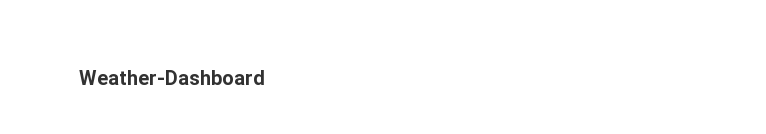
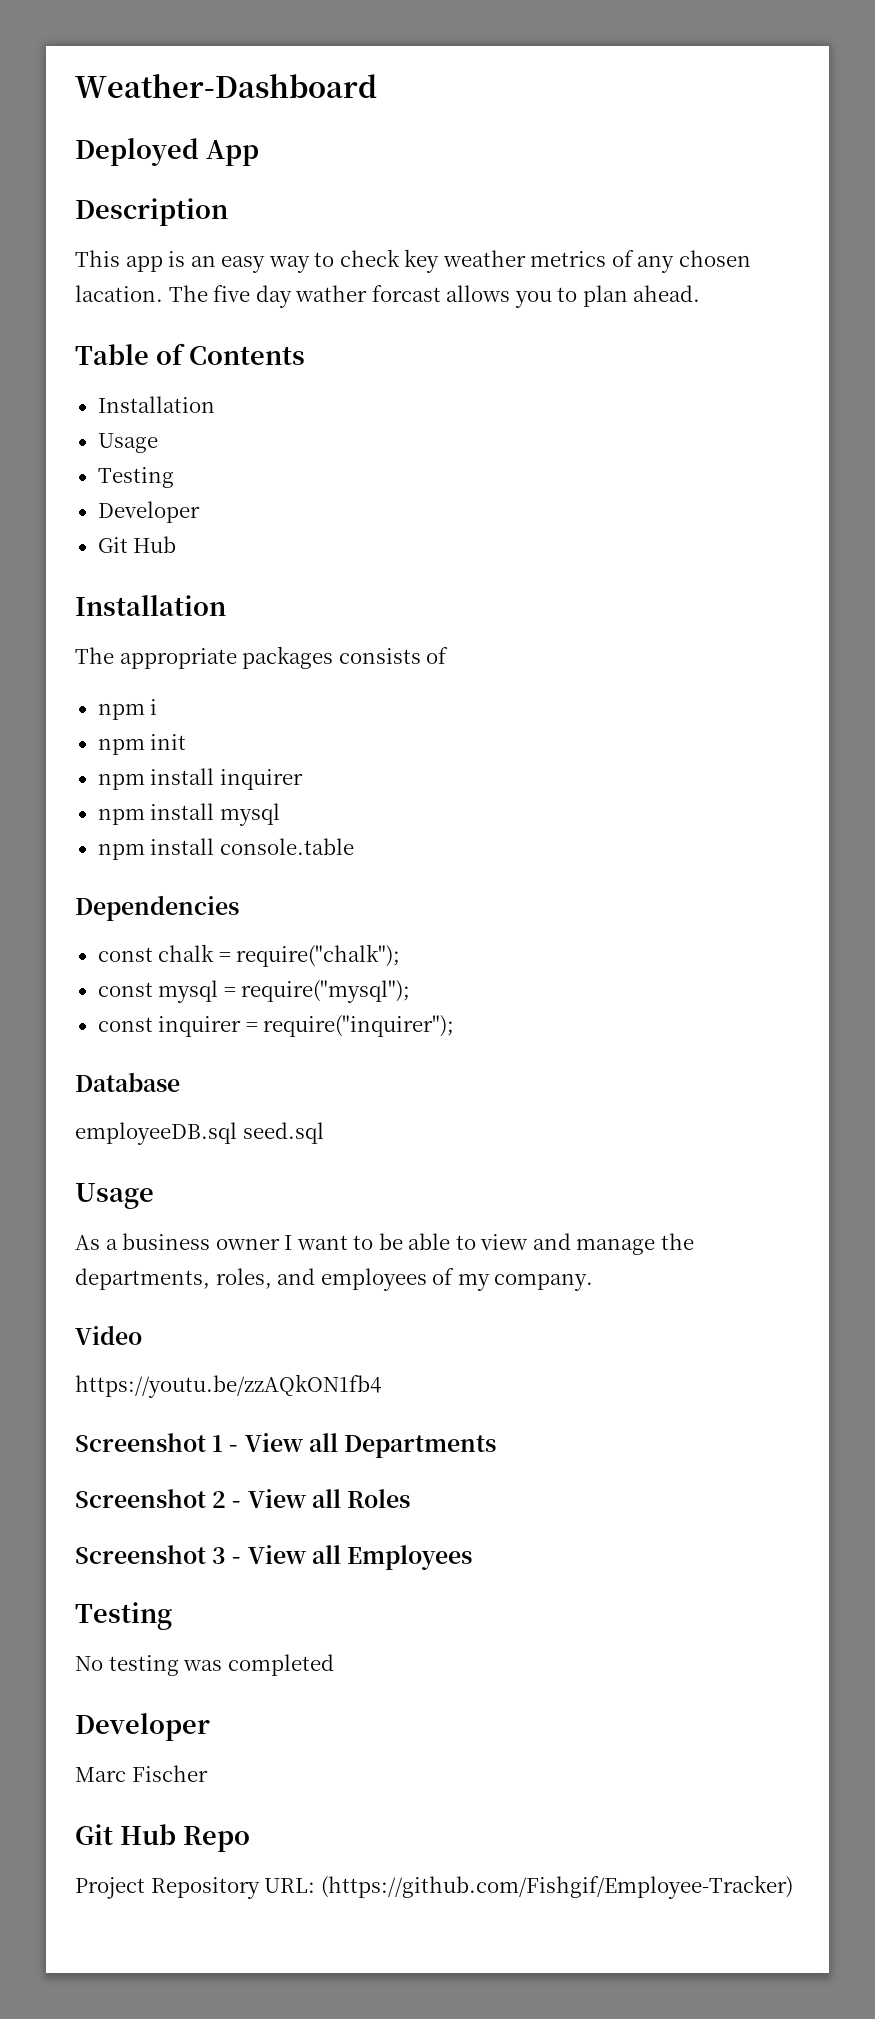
(265, 77) none -> [75,138,259,166] [75,198,228,226] [75,249,751,273] [75,285,701,308] [75,343,305,365] [97,396,215,413] [97,433,158,453] [97,467,174,488] [97,501,200,523] [97,536,177,553] [75,595,226,616] [75,646,449,669] [97,699,158,720] [97,734,187,755] [97,768,303,790] [97,803,280,826] [97,838,354,860] [75,895,239,921] [97,944,401,967] [97,980,411,1003] [97,1015,455,1037] [75,1072,180,1092] [75,1122,324,1145] [75,1183,154,1209] [75,1233,694,1255] [75,1268,594,1291] [75,1325,142,1345] [75,1374,381,1398] [75,1433,497,1458] [75,1489,411,1508] [75,1545,473,1570] [75,1602,172,1630] [75,1654,334,1676] [75,1713,210,1741] [75,1765,208,1782] [75,1824,250,1852] [75,1875,793,1899] // Deployed App // Description // This app is an easy way to check key weather metrics of any chosen lacation. The five day wather forcast allows you to plan ahead. // Table of Contents // Installation // Usage // Testing // Developer // Git Hub // Installation // The appropriate packages consists of // npm i // npm init // npm install inquirer // npm install mysql // npm install console.table // Dependencies // const chalk = require("chalk"); // const mysql = require("mysql"); // const inquirer = require("inquirer"); // Database // employeeDB.sql seed.sql // Usage // As a business owner I want to be able to view and manage the departments, roles, and employees of my company. // Video // https://youtu.be/zzAQkON1fb4 // Screenshot 1 - View all Departments // Screenshot 2 - View all Roles // Screenshot 3 - View all Employees // Testing // No testing was completed // Developer // Marc Fischer // Git Hub Repo // Project Repository URL: (https://github.com/Fishgif/Employee-Tracker)

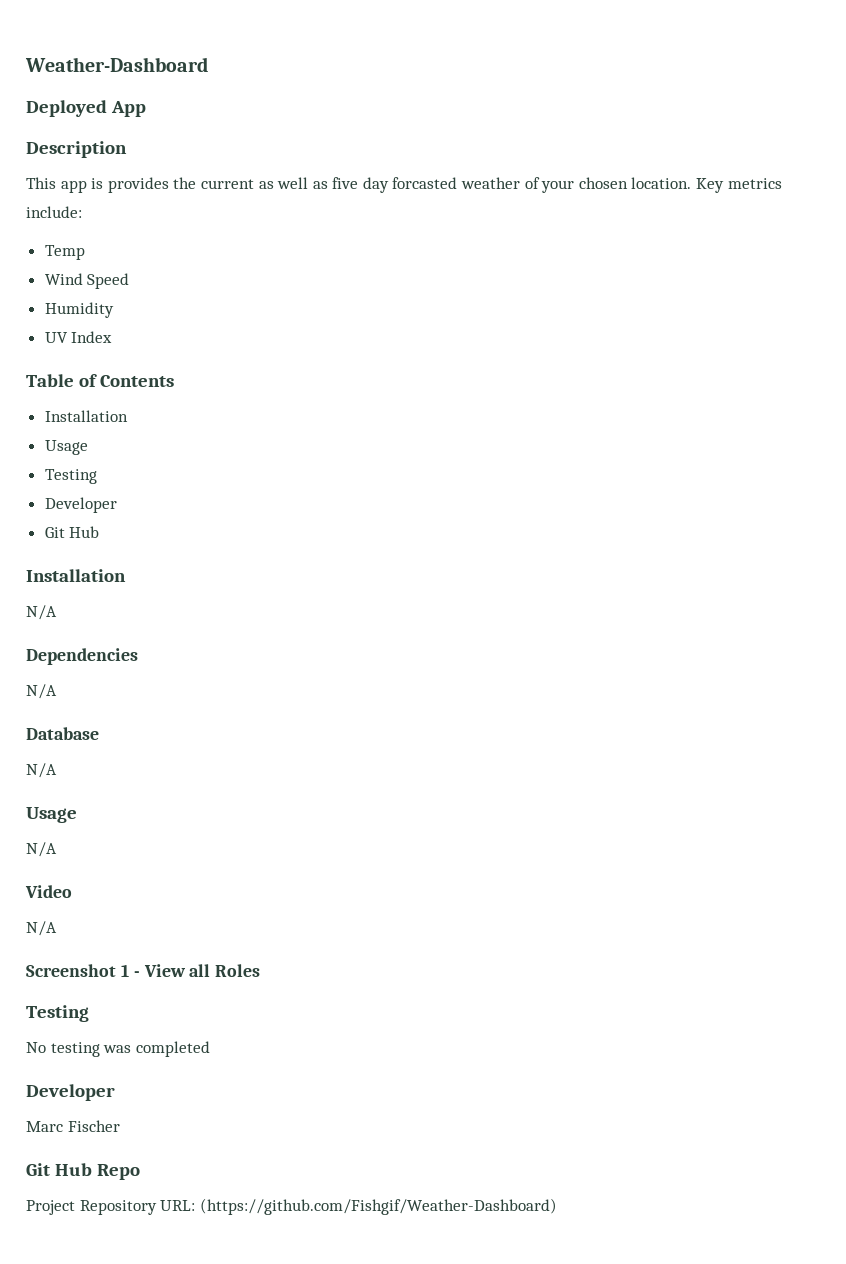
[190,249,751,273] [75,285,701,308] an easy way to check key weather metrics of any chosen lacation. The five day wather forcast allows you to plan ahead. -> [107,177,782,193] [26,206,82,218] [44,245,85,260] [44,273,130,289] [44,302,114,318] [44,331,113,343] provides the current as well as five day forcasted weather of your chosen location. Key metrics include: // Temp // Wind Speed // Humidity // UV Index
[75,646,449,669] [97,699,158,720] [97,734,187,755] [97,768,303,790] [97,803,280,826] [97,838,354,860] [75,895,239,921] [97,944,401,967] [97,980,411,1003] [97,1015,455,1037] The appropriate packages consists of // npm i // npm init // npm install inquirer // npm install mysql // npm install console.table // Dependencies // const chalk = require("chalk"); // const mysql = require("mysql"); // const inquirer = require("inquirer"); -> [26,605,57,620] [26,648,138,665] [26,684,57,699] N/A // Dependencies // N/A
[75,1122,324,1145] [75,1183,154,1209] [75,1233,694,1255] [75,1268,594,1291] employeeDB.sql seed.sql // Usage // As a business owner I want to be able to view and manage the departments, roles, and employees of my company. -> [26,763,57,778] [26,807,77,823] [26,842,57,857] N/A // Usage // N/A
[75,1374,381,1398] https://youtu.be/zzAQkON1fb4 -> [26,921,57,936] N/A
[344,1435,497,1458] [75,1489,411,1508] [75,1545,473,1570] Departments // Screenshot 2 - View all Roles // Screenshot 3 - View all Employees -> [215,964,261,977] Roles
[320,1875,793,1899] (https://github.com/Fishgif/Employee-Tracker) -> [199,1198,557,1215] (https://github.com/Fishgif/Weather-Dashboard)

